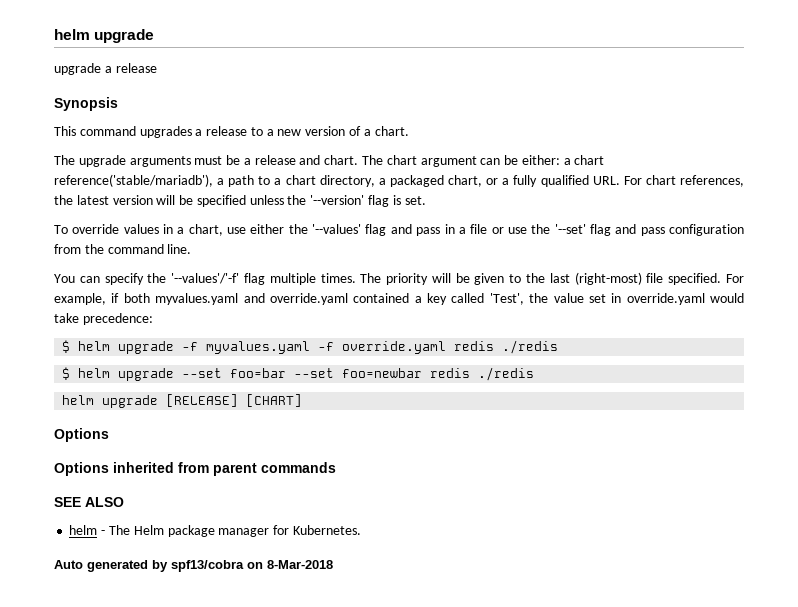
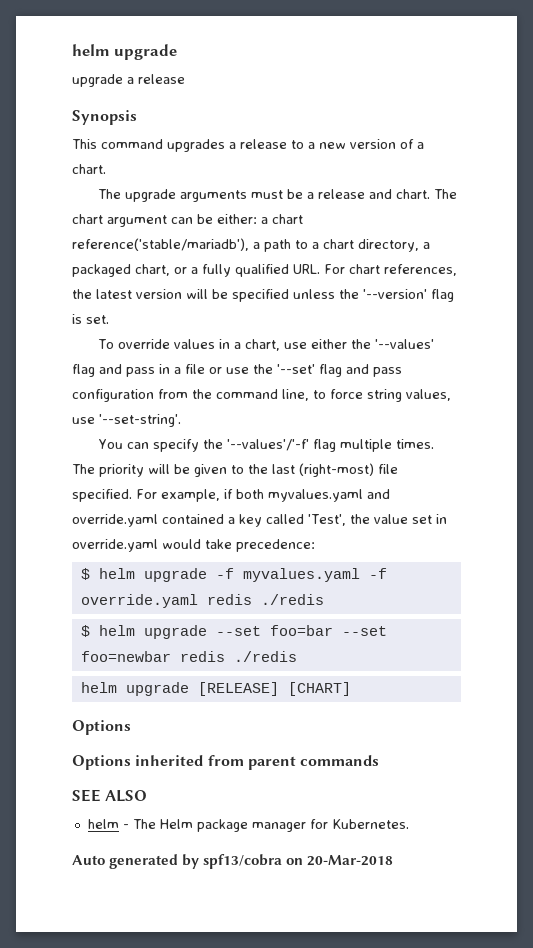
[167,244,192,254] line. -> [282,389,451,402] [72,414,181,427] line, to force string values, use '--set-string'.
[267,560,333,569] 8-Mar-2018 -> [307,855,394,866] 20-Mar-2018

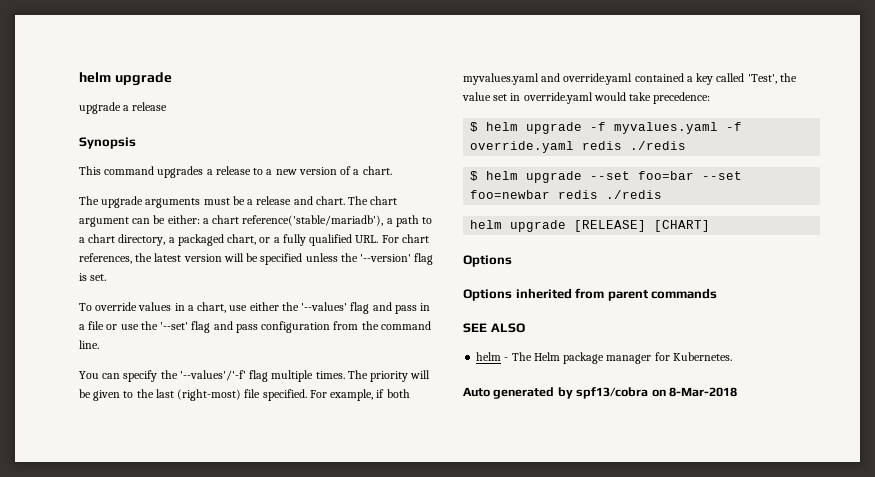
[282,389,451,402] [72,414,181,427] line, to force string values, use '--set-string'. -> [79,340,99,349] line.
[307,855,394,866] 20-Mar-2018 -> [668,387,737,397] 8-Mar-2018

